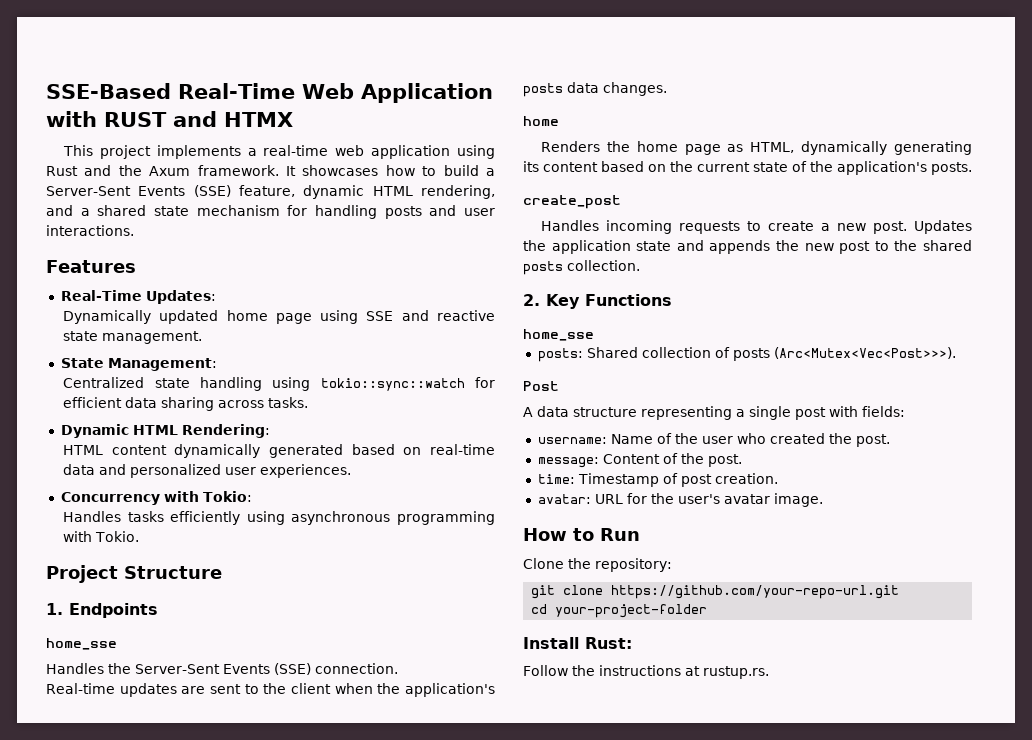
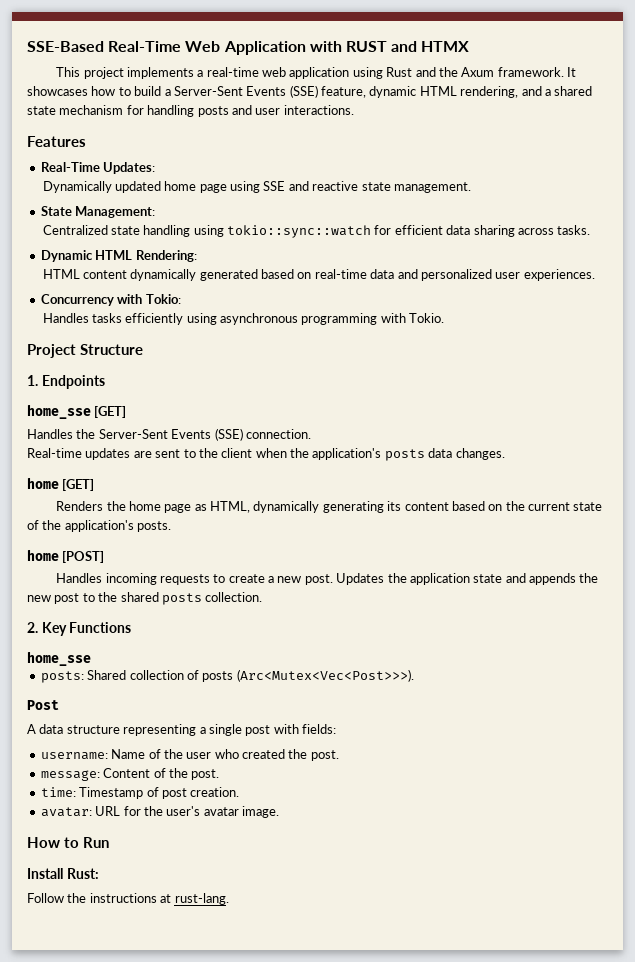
(117, 644) none -> [94,406,127,418] [GET]
(559, 121) none -> [62,479,95,491] [GET]
[523,195,621,209] create_post -> [27,549,105,563] home [POST]
[523,558,672,572] [531,585,900,599] [531,604,708,618] // Clone the repository: // git clone https://github.com/your-repo-url.git // cd your-project-folder -> (109, 842) none
[703,666,769,679] rustup.rs. -> [174,893,229,905] rust-lang.

